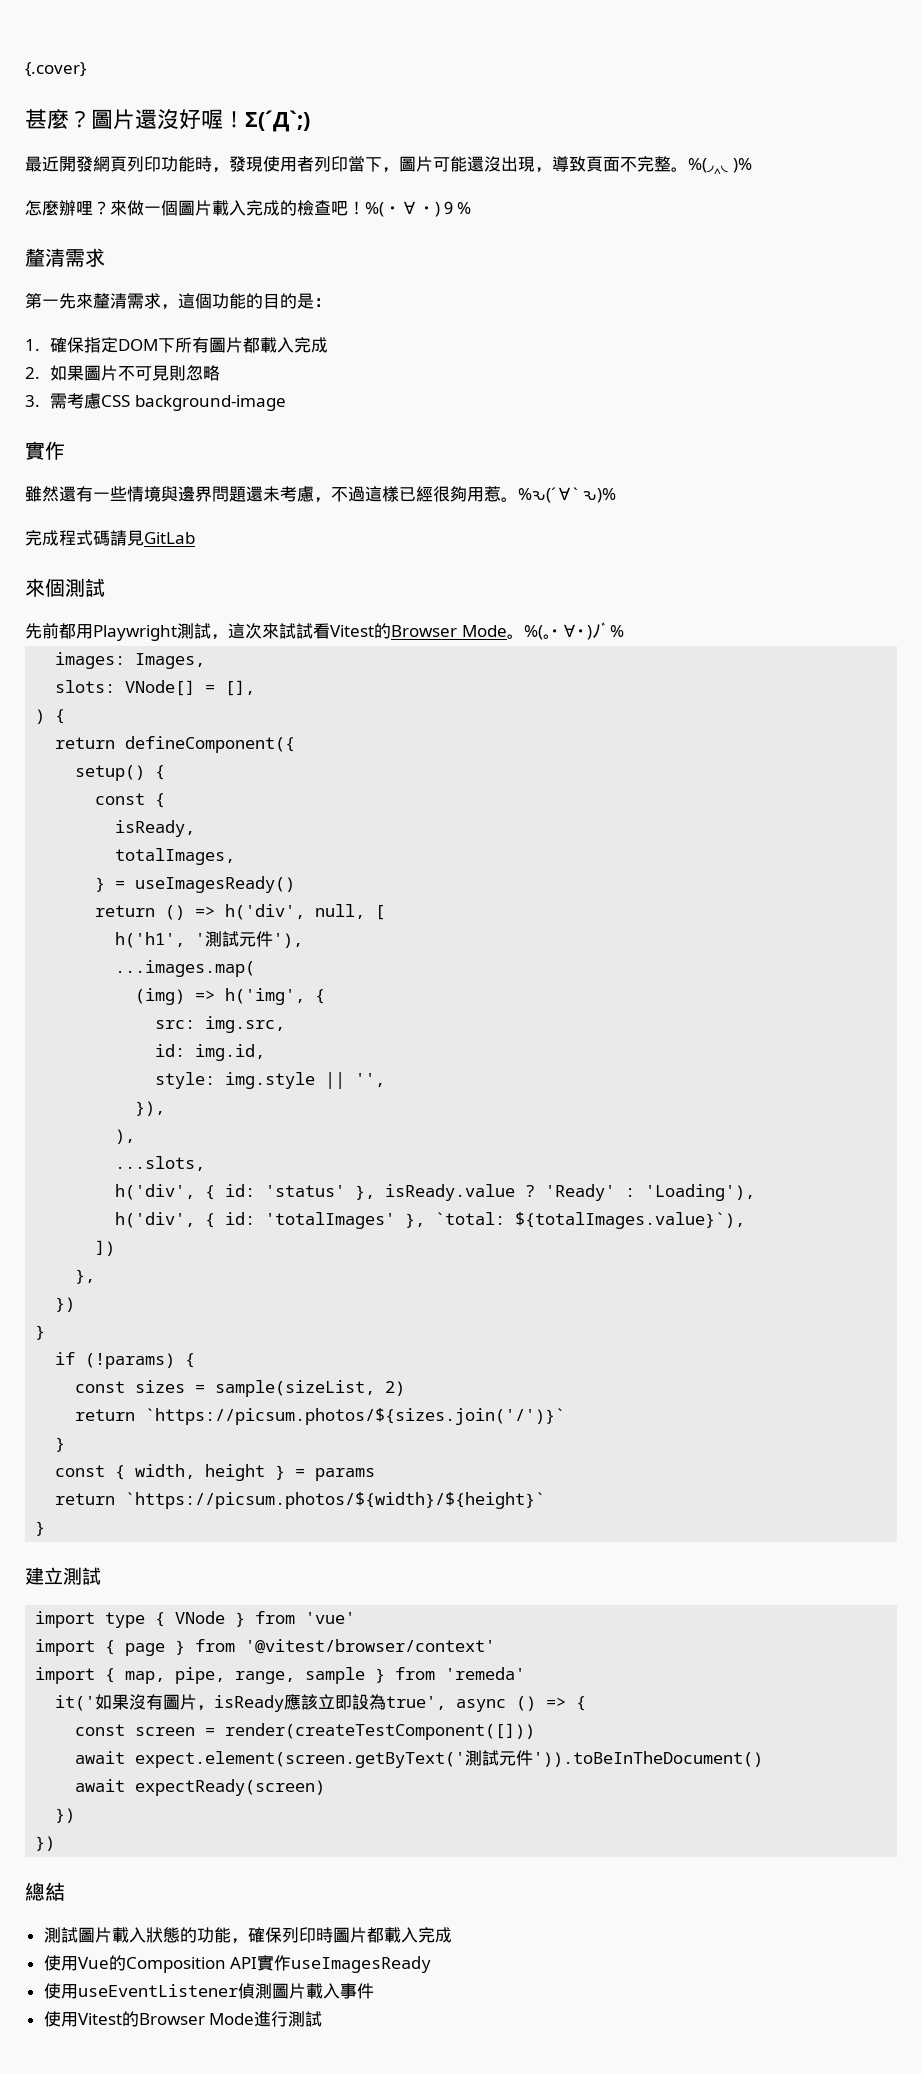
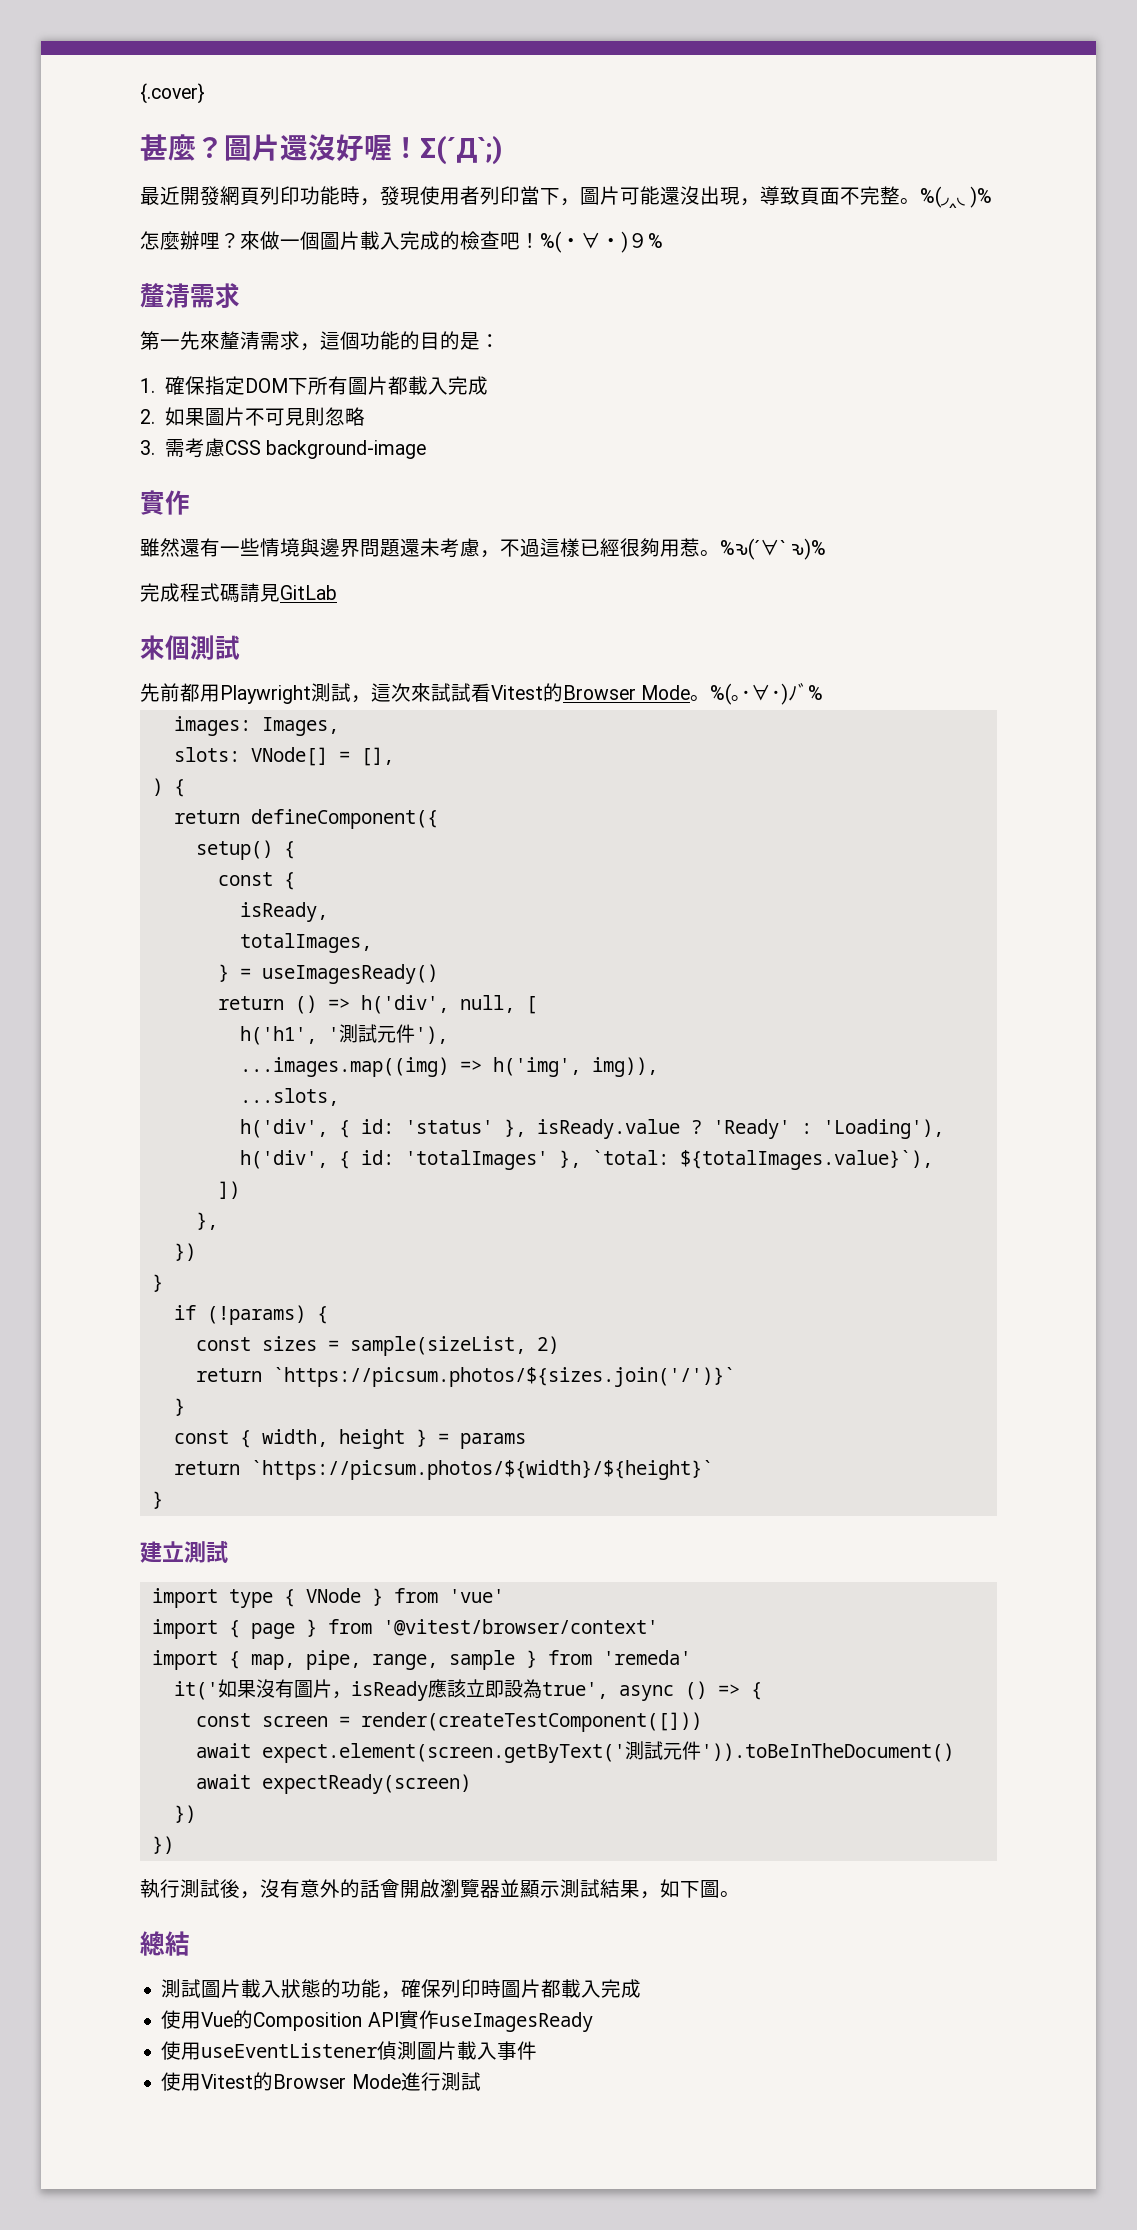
[115,960,256,977] [135,988,326,1005] [155,1016,286,1033] [155,1044,266,1061] [155,1072,386,1089] [135,1101,166,1116] [115,1129,136,1144] ...images.map( // (img) => h('img', { // src: img.src, // id: img.id, // style: img.style || '', // }), // ), -> [239,1057,658,1077] ...images.map((img) => h('img', img)),
(56, 1843) none -> [140,1879,740,1899] // 執行測試後，沒有意外的話會開啟瀏覽器並顯示測試結果，如下圖。

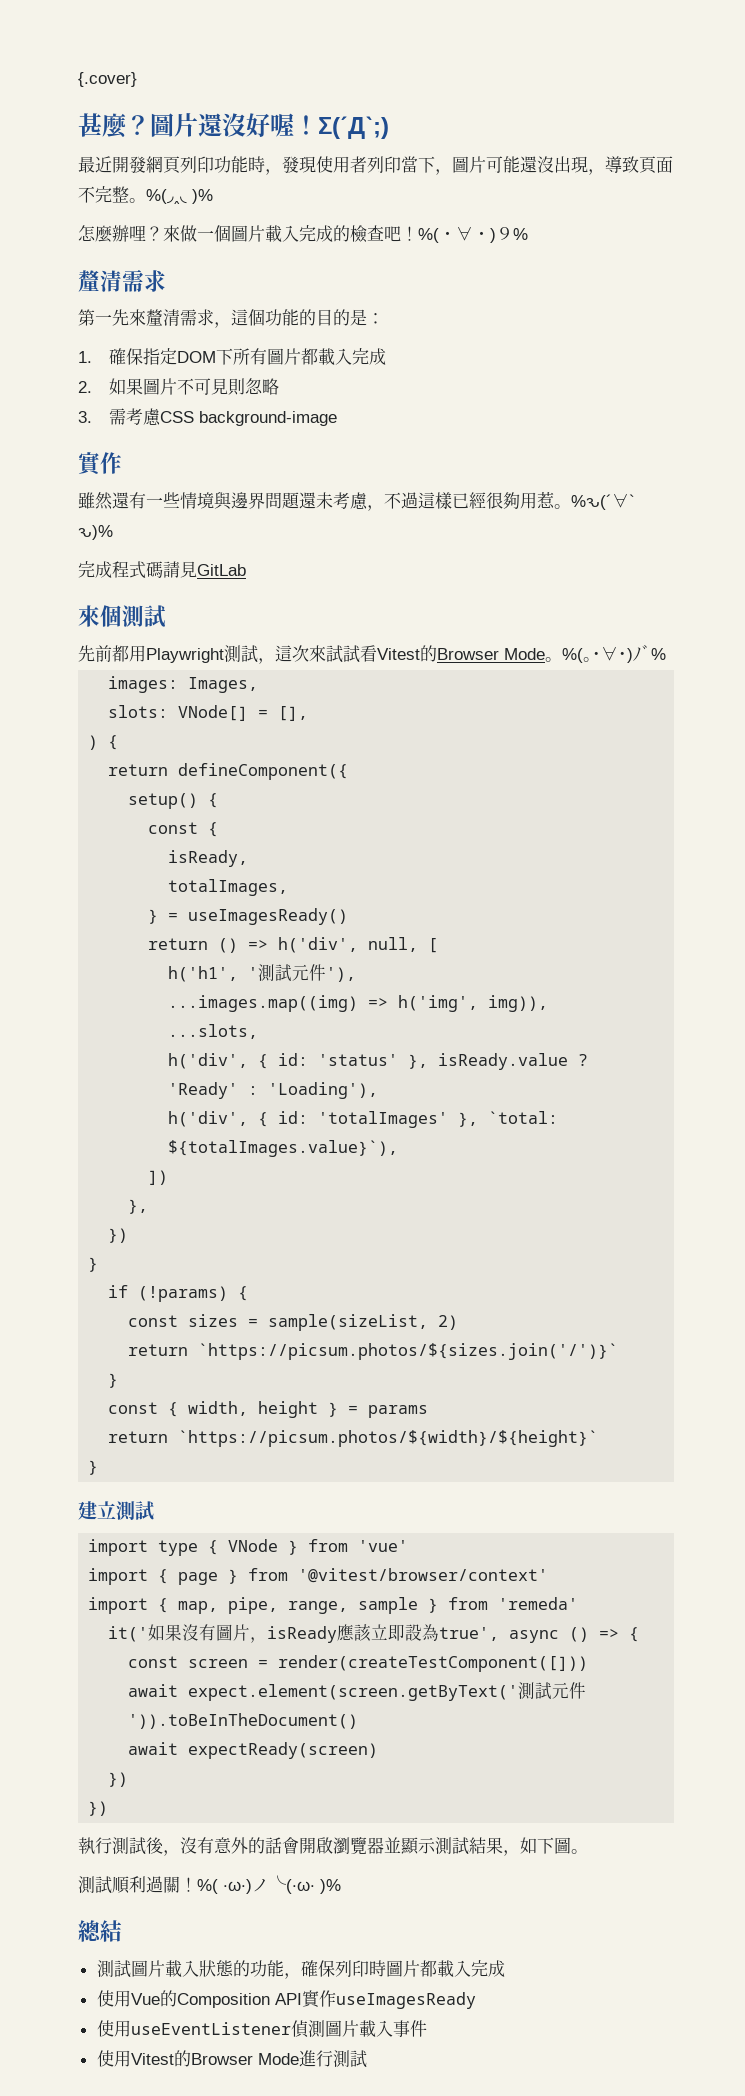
(740, 1894) none -> [78,1875,341,1894] // 測試順利過關！%( ‧ω‧)ノ╰(‧ω‧ )%

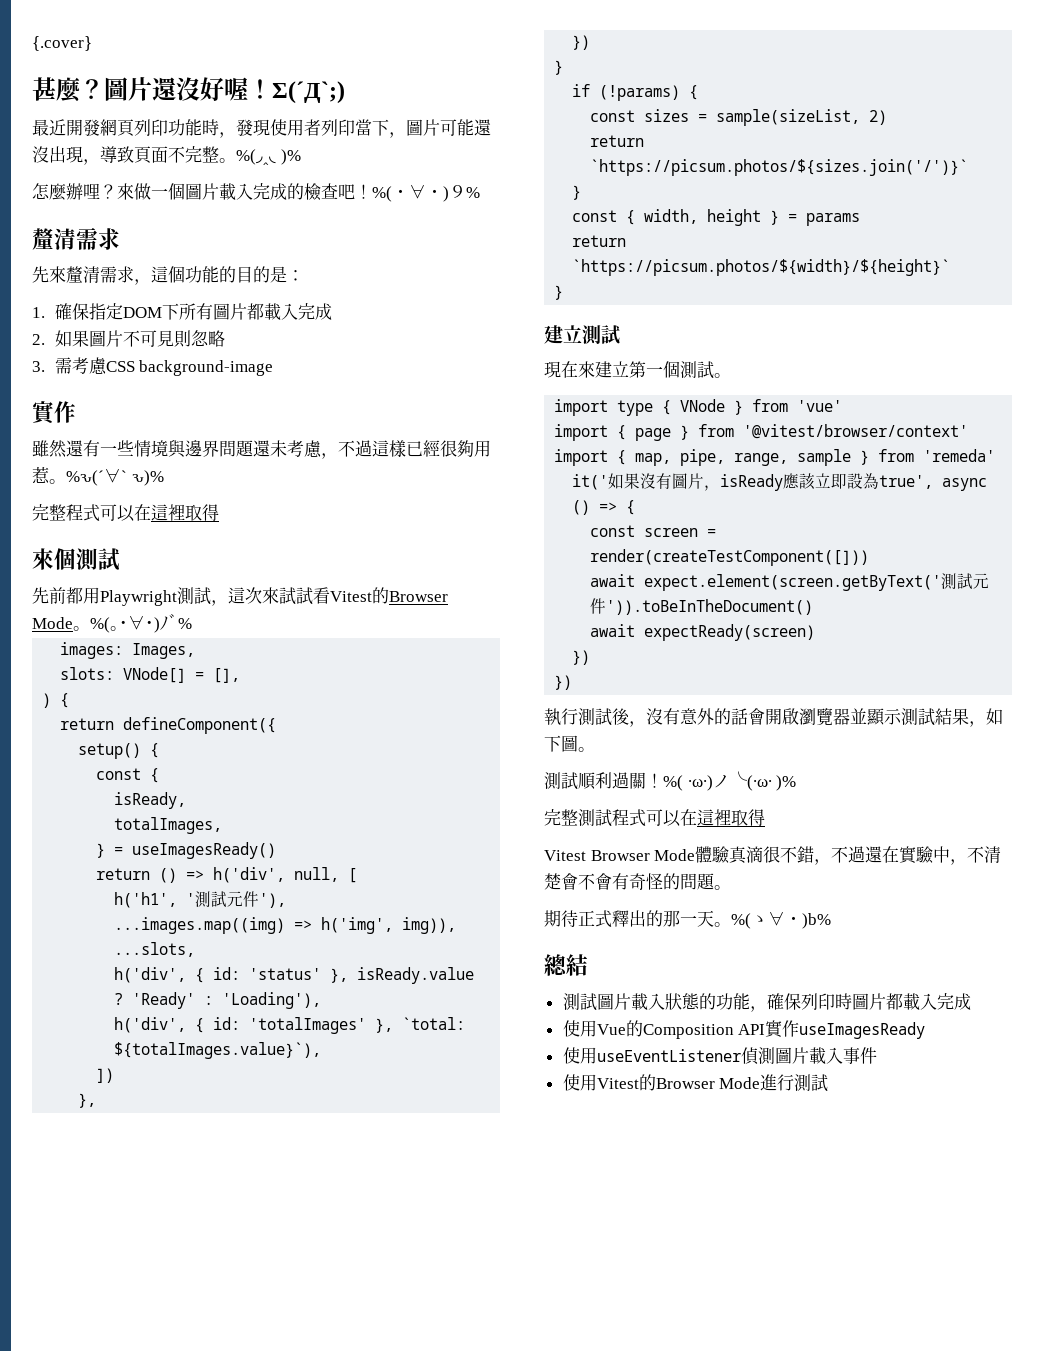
[78,309,112,326] 第一 -> (120, 239) none
[95,561,246,579] 成程式碼請見GitLab -> [49,504,219,522] 整程式可以在這裡取得
(154, 1510) none -> [544,361,731,379] // 現在來建立第一個測試。
(341, 1886) none -> [544,809,765,827] [544,846,1002,865] [544,873,731,890] [544,910,831,929] // 完整測試程式可以在這裡取得 // Vitest Browser Mode體驗真滴很不錯，不過還在實驗中，不清楚會不會有奇怪的問題。 // 期待正式釋出的那一天。%(ゝ∀・)b%

